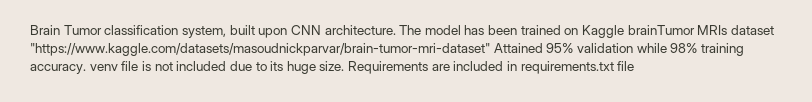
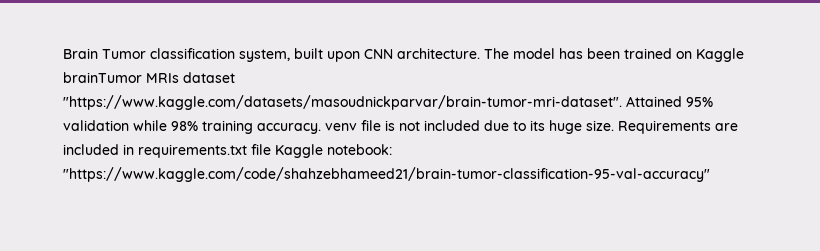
[30,43,490,56] "https://www.kaggle.com/datasets/masoudnickparvar/brain-tumor-mri-dataset" -> [63,95,622,110] "https://www.kaggle.com/datasets/masoudnickparvar/brain-tumor-mri-dataset".
(635, 66) none -> [275,144,392,158] [63,167,710,182] Kaggle notebook: "https://www.kaggle.com/code/shahzebhameed21/brain-tumor-classification-95-val-accuracy"

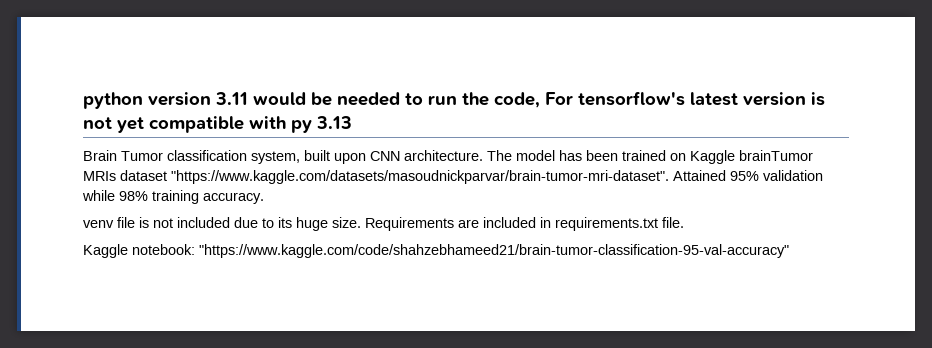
(63, 53) none -> [83,91,825,109] [83,116,352,133] python version 3.11 would be needed to run the code, For tensorflow's latest version is not yet compatible with py 3.13 //
(321, 128) none -> (264, 198) //
[251,144,271,155] file -> [662,217,684,228] file. //

